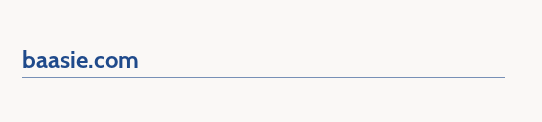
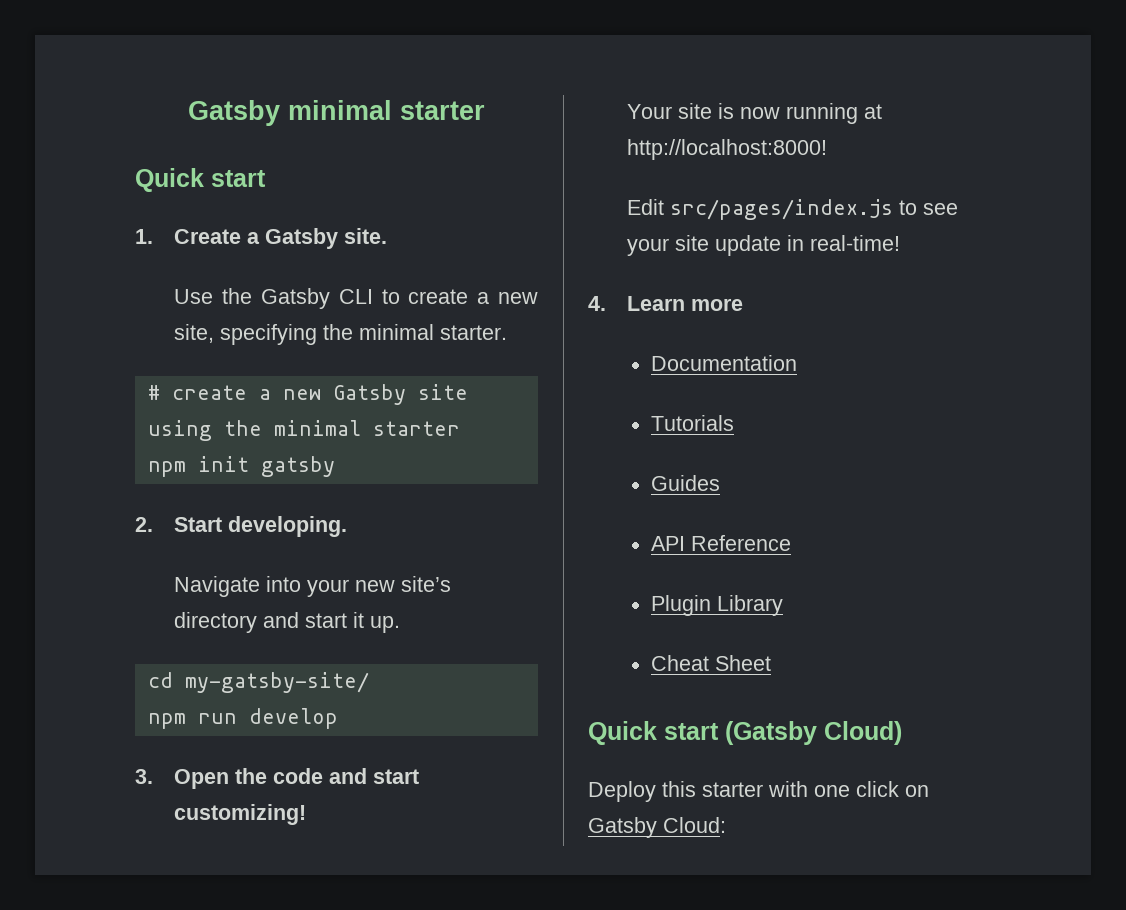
[22,50,139,68] baasie.com -> [188,100,485,126] [135,168,266,192] [135,228,388,249] [174,288,538,309] [174,324,508,345] [147,384,468,405] [147,420,460,441] [147,456,335,477] [135,516,348,537] [174,576,452,597] [174,612,401,633] [147,672,369,693] [147,708,338,729] [135,768,420,789] [174,804,307,825] [627,103,883,124] [627,139,828,160] [627,199,959,220] [627,235,901,256] [588,296,744,311] [650,355,797,371] [650,415,734,431] [650,475,720,491] [650,535,791,551] [650,595,783,616] [650,655,771,671] [588,721,902,745] [588,781,929,802] [588,817,726,838] Gatsby minimal starter // Quick start // 1. Create a Gatsby site. // Use the Gatsby CLI to create a new site, specifying the minimal starter. // # create a new Gatsby site using the minimal starter // npm init gatsby // 2. Start developing. // Navigate into your new site’s directory and start it up. // cd my-gatsby-site/ // npm run develop // 3. Open the code and start customizing! // Your site is now running at http://localhost:8000! // Edit src/pages/index.js to see your site update in real-time! // 4. Learn more // Documentation // Tutorials // Guides // API Reference // Plugin Library // Cheat Sheet // Quick start (Gatsby Cloud) // Deploy this starter with one click on Gatsby Cloud:

